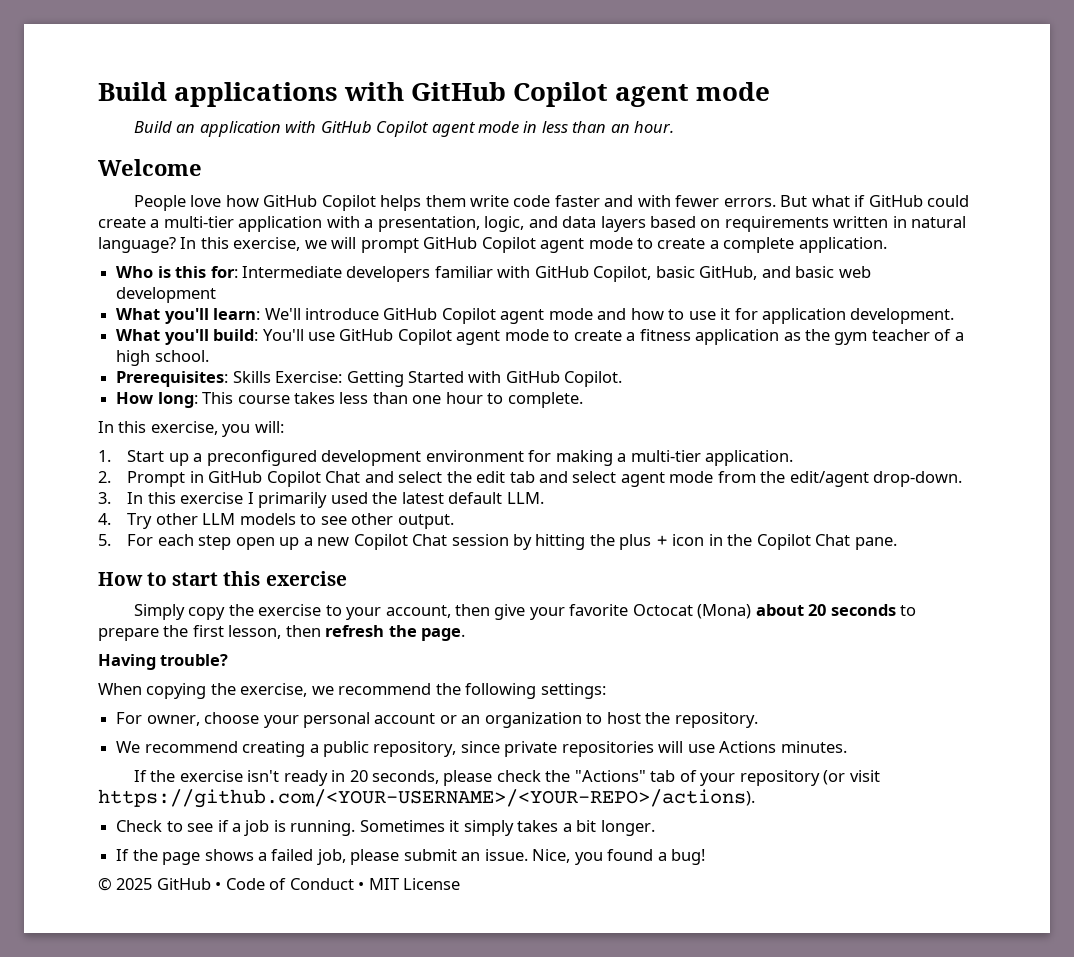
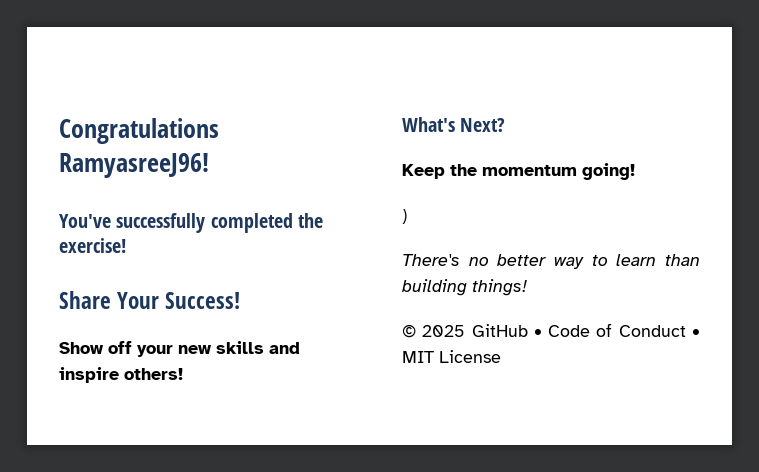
[98,82,771,107] [133,121,675,137] [98,159,202,176] [133,195,969,211] [98,216,967,232] [98,237,887,253] [116,266,871,282] [116,287,217,303] [116,308,955,324] [116,329,964,345] [116,350,209,366] [116,371,623,387] [116,392,583,408] [98,421,284,437] [98,450,793,466] [98,471,963,487] [98,492,544,508] [98,513,454,529] [98,534,897,550] [98,571,347,586] [133,604,917,620] [98,625,466,641] [98,654,229,670] [98,683,606,699] [116,712,758,728] [116,741,847,757] [133,770,880,786] [98,789,755,808] [116,820,655,836] [116,849,705,865] Build applications with GitHub Copilot agent mode // Build an application with GitHub Copilot agent mode in less than an hour. // Welcome // People love how GitHub Copilot helps them write code faster and with fewer errors. But what if GitHub could create a multi-tier application with a presentation, logic, and data layers based on requirements written in natural language? In this exercise, we will prompt GitHub Copilot agent mode to create a complete application. // Who is this for: Intermediate developers familiar with GitHub Copilot, basic GitHub, and basic web development // What you'll learn: We'll introduce GitHub Copilot agent mode and how to use it for application development. // What you'll build: You'll use GitHub Copilot agent mode to create a fitness application as the gym teacher of a high school. // Prerequisites: Skills Exercise: Getting Started with GitHub Copilot. // How long: This course takes less than one hour to complete. // In this exercise, you will: // 1. Start up a preconfigured development environment for making a multi-tier application. // 2. Prompt in GitHub Copilot Chat and select the edit tab and select agent mode from the edit/agent drop-down. // 3. In this exercise I primarily used the latest default LLM. // 4. Try other LLM models to see other output. // 5. For each step open up a new Copilot Chat session by hitting the plus + icon in the Copilot Chat pane. // How to start this exercise // Simply copy the exercise to your account, then give your favorite Octocat (Mona) about 20 seconds to prepare the first lesson, then refresh the page. // Having trouble? // When copying the exercise, we recommend the following settings: // For owner, choose your personal account or an organization to host the repository. // We recommend creating a public repository, since private repositories will use Actions minutes. // If the exercise isn't ready in 20 seconds, please check the "Actions" tab of your repository (or visit https://github.com/<YOUR-USERNAME>/<YOUR-REPO>/actions). // Check to see if a job is running. Sometimes it simply takes a bit longer. // If the page shows a failed job, please submit an issue. Nice, you found a bug! -> [59,118,219,144] [59,153,209,178] [59,213,323,233] [59,238,126,253] [59,291,241,309] [59,341,300,357] [59,367,183,383] [402,117,506,132] [402,163,635,180] [402,209,407,224] [402,254,700,269] [402,279,527,296] Congratulations RamyasreeJ96! // You've successfully completed the exercise! // Share Your Success! // Show off your new skills and inspire others! // What's Next? // Keep the momentum going! // ) // There's no better way to learn than building things!

